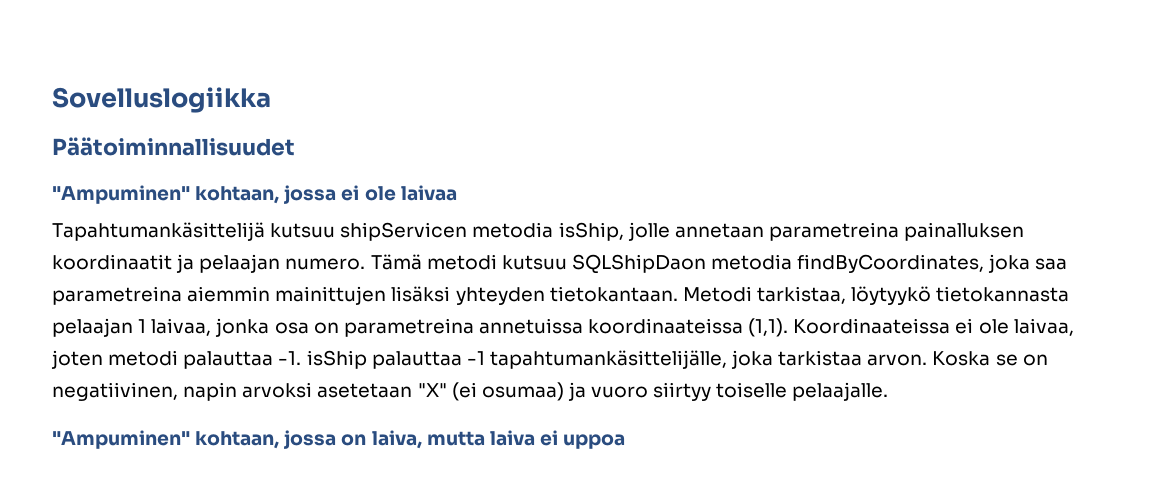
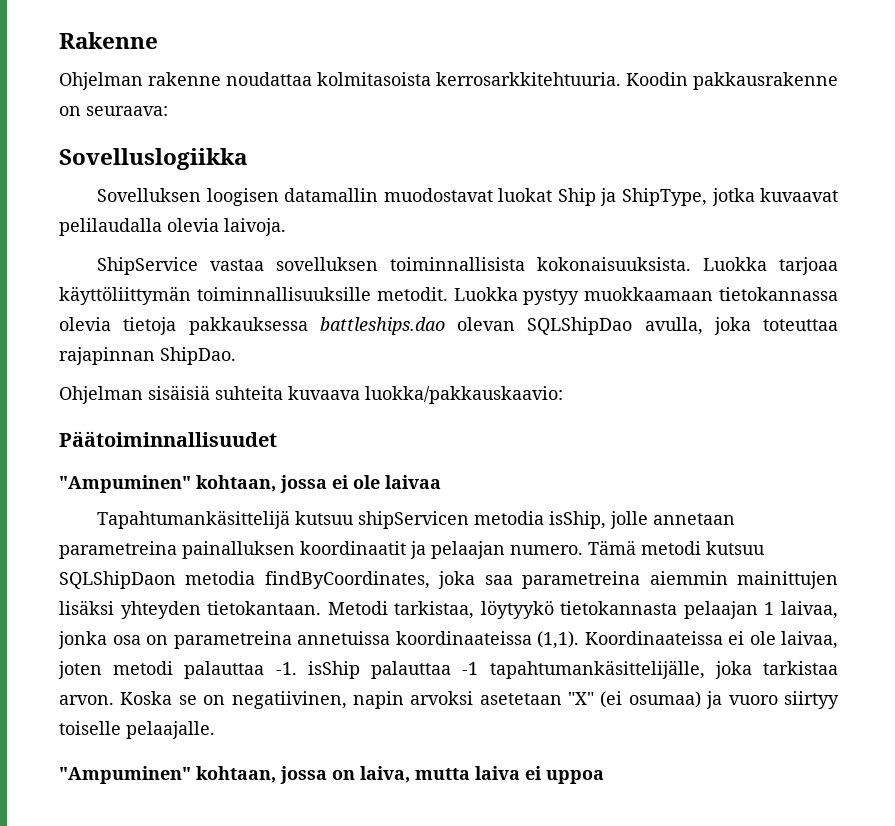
[52,87,271,113] Sovelluslogiikka -> [59,32,158,49] [59,72,838,90] [59,106,168,116] [59,148,247,170] [97,188,839,206] [59,218,286,236] [97,257,838,275] [59,286,838,305] [59,317,838,335] [59,347,236,365] [59,385,563,404] Rakenne // Ohjelman rakenne noudattaa kolmitasoista kerrosarkkitehtuuria. Koodin pakkausrakenne on seuraava: // Sovelluslogiikka // Sovelluksen loogisen datamallin muodostavat luokat Ship ja ShipType, jotka kuvaavat pelilaudalla olevia laivoja. // ShipService vastaa sovelluksen toiminnallisista kokonaisuuksista. Luokka tarjoaa käyttöliittymän toiminnallisuuksille metodit. Luokka pystyy muokkaamaan tietokannassa olevia tietoja pakkauksessa battleships.dao olevan SQLShipDao avulla, joka toteuttaa rajapinnan ShipDao. // Ohjelman sisäisiä suhteita kuvaava luokka/pakkauskaavio:

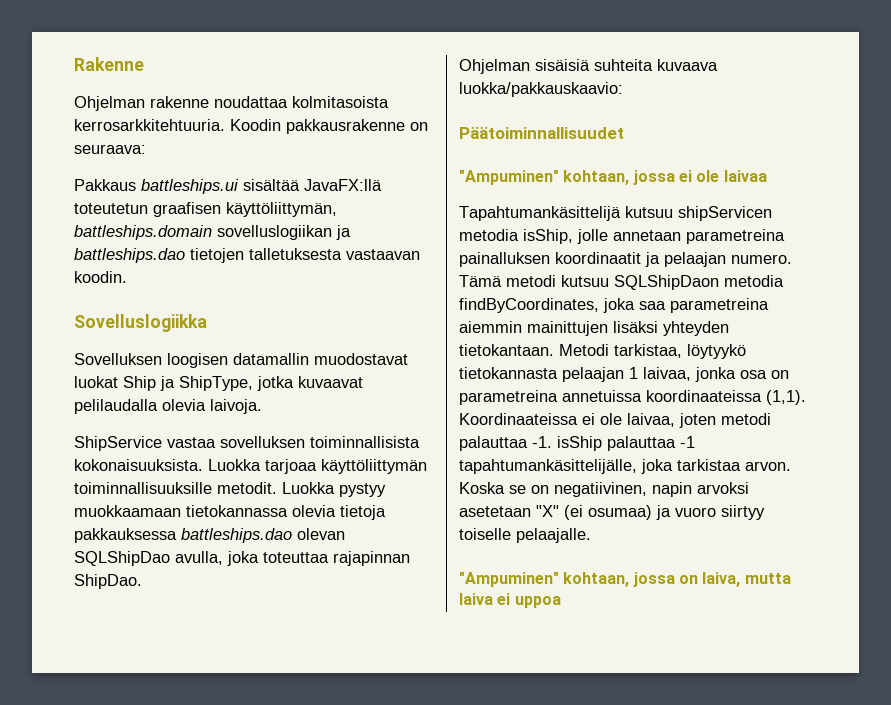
(168, 111) none -> [74,179,382,194] [74,202,337,217] [74,225,351,240] [74,248,420,263] [74,271,127,283] // Pakkaus battleships.ui sisältää JavaFX:llä toteutetun graafisen käyttöliittymän, battleships.domain sovelluslogiikan ja battleships.dao tietojen talletuksesta vastaavan koodin.

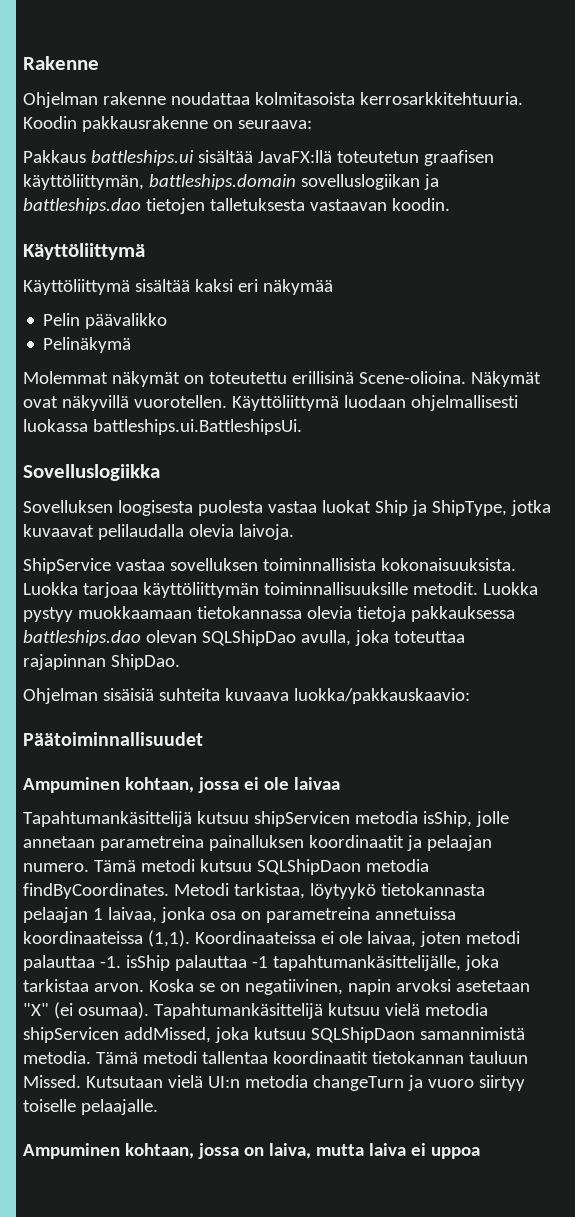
(127, 277) none -> [23,243,145,260] [23,279,333,295] [43,313,168,329] [43,337,132,353] [23,371,541,387] [23,395,518,411] [23,419,302,435] // Käyttöliittymä // Käyttöliittymä sisältää kaksi eri näkymää // Pelin päävalikko // Pelinäkymä // Molemmat näkymät on toteutettu erillisinä Scene-olioina. Näkymät ovat näkyvillä vuorotellen. Käyttöliittymä luodaan ohjelmallisesti luokassa battleships.ui.BattleshipsUi.
[167,353,408,368] loogisen datamallin muodostavat -> [117,500,317,516] loogisesta puolesta vastaa
[459,170,559,185] "Ampuminen" -> [23,777,120,793] Ampuminen
[459,298,769,313] [459,321,729,336] [459,344,554,356] findByCoordinates, joka saa parametreina aiemmin mainittujen lisäksi yhteyden tietokantaan. -> [23,883,169,899] findByCoordinates.
[588,505,652,520] osumaa) -> [77,1002,488,1019] [23,1027,525,1043] [23,1051,528,1064] [23,1075,404,1091] osumaa). Tapahtumankäsittelijä kutsuu vielä metodia shipServicen addMissed, joka kutsuu SQLShipDaon samannimistä metodia. Tämä metodi tallentaa koordinaatit tietokannan tauluun Missed. Kutsutaan vielä UI:n metodia changeTurn
[459,572,559,587] "Ampuminen" -> [23,1143,120,1159] Ampuminen

